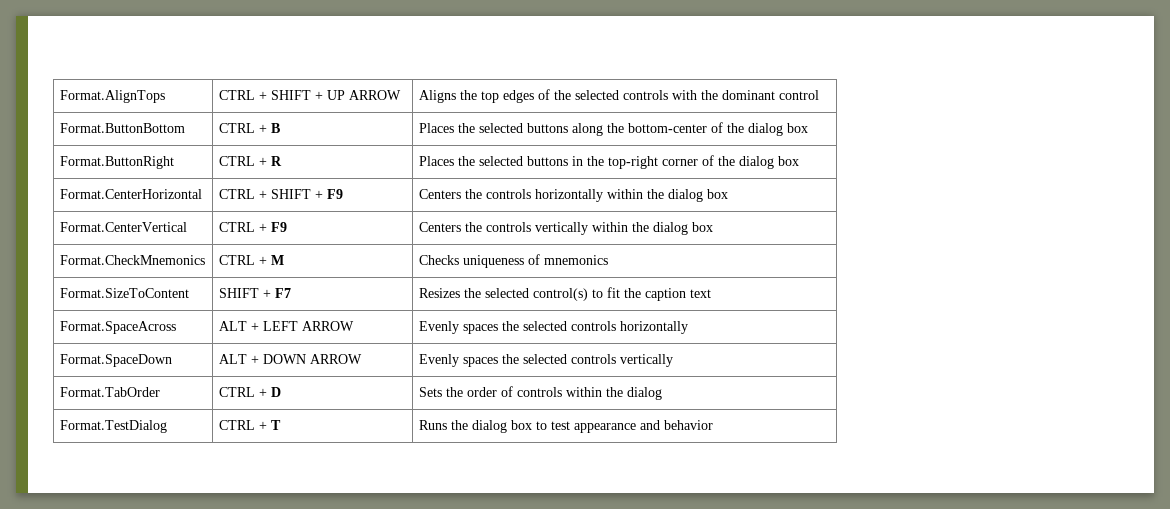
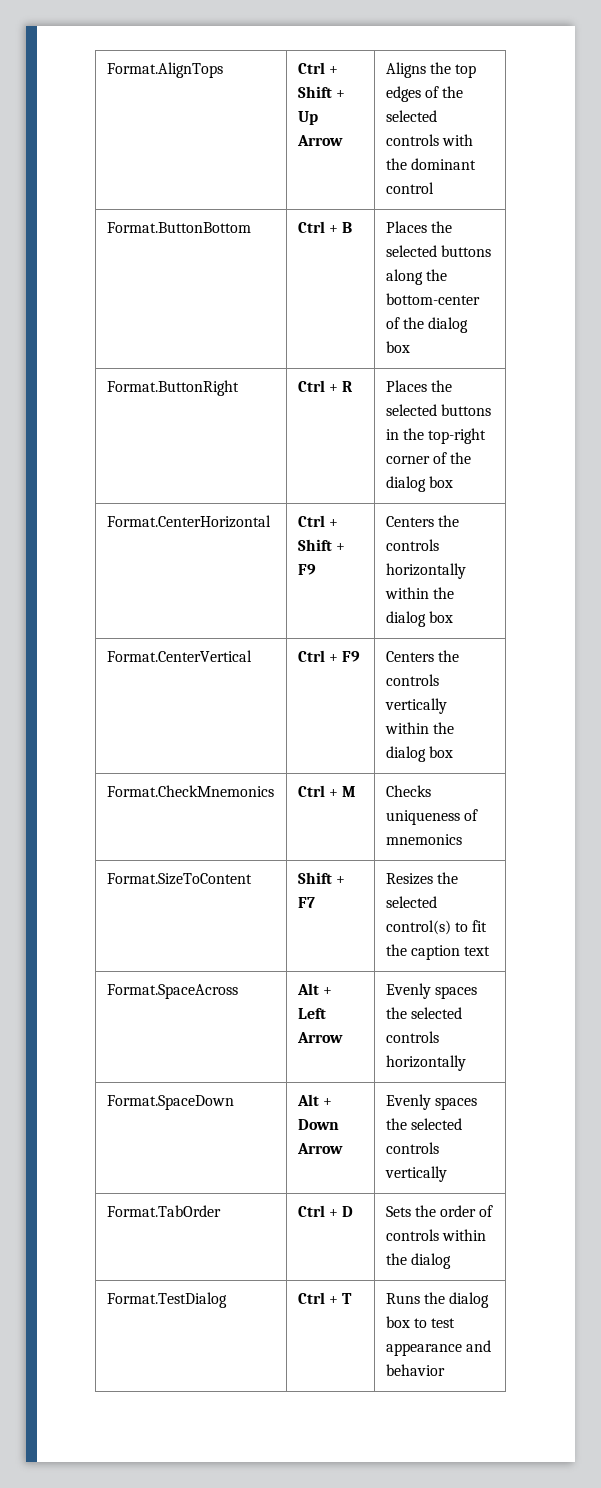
[218,90,401,100] CTRL + SHIFT + UP ARROW -> [297,62,339,74] [297,86,346,98] [297,111,318,125] [296,135,343,146] Ctrl + Shift + Up Arrow
[218,123,255,133] CTRL -> [297,221,325,233] Ctrl
[218,156,255,166] CTRL -> [297,380,325,392] Ctrl
[218,189,311,199] CTRL + SHIFT -> [297,515,339,527] [297,539,332,551] Ctrl + Shift
[218,222,255,232] CTRL -> [297,650,325,662] Ctrl
[218,255,255,265] CTRL -> [297,785,325,797] Ctrl
[218,288,259,298] SHIFT -> [297,872,332,884] Shift
[218,321,354,331] ALT + LEFT ARROW -> [296,983,333,995] [297,1008,326,1019] [296,1032,343,1043] Alt + Left Arrow
[218,354,362,364] ALT + DOWN ARROW -> [296,1094,333,1106] [297,1119,339,1130] [296,1143,343,1154] Alt + Down Arrow
[218,387,255,397] CTRL -> [297,1205,325,1217] Ctrl
[218,420,255,430] CTRL -> [297,1292,325,1304] Ctrl

